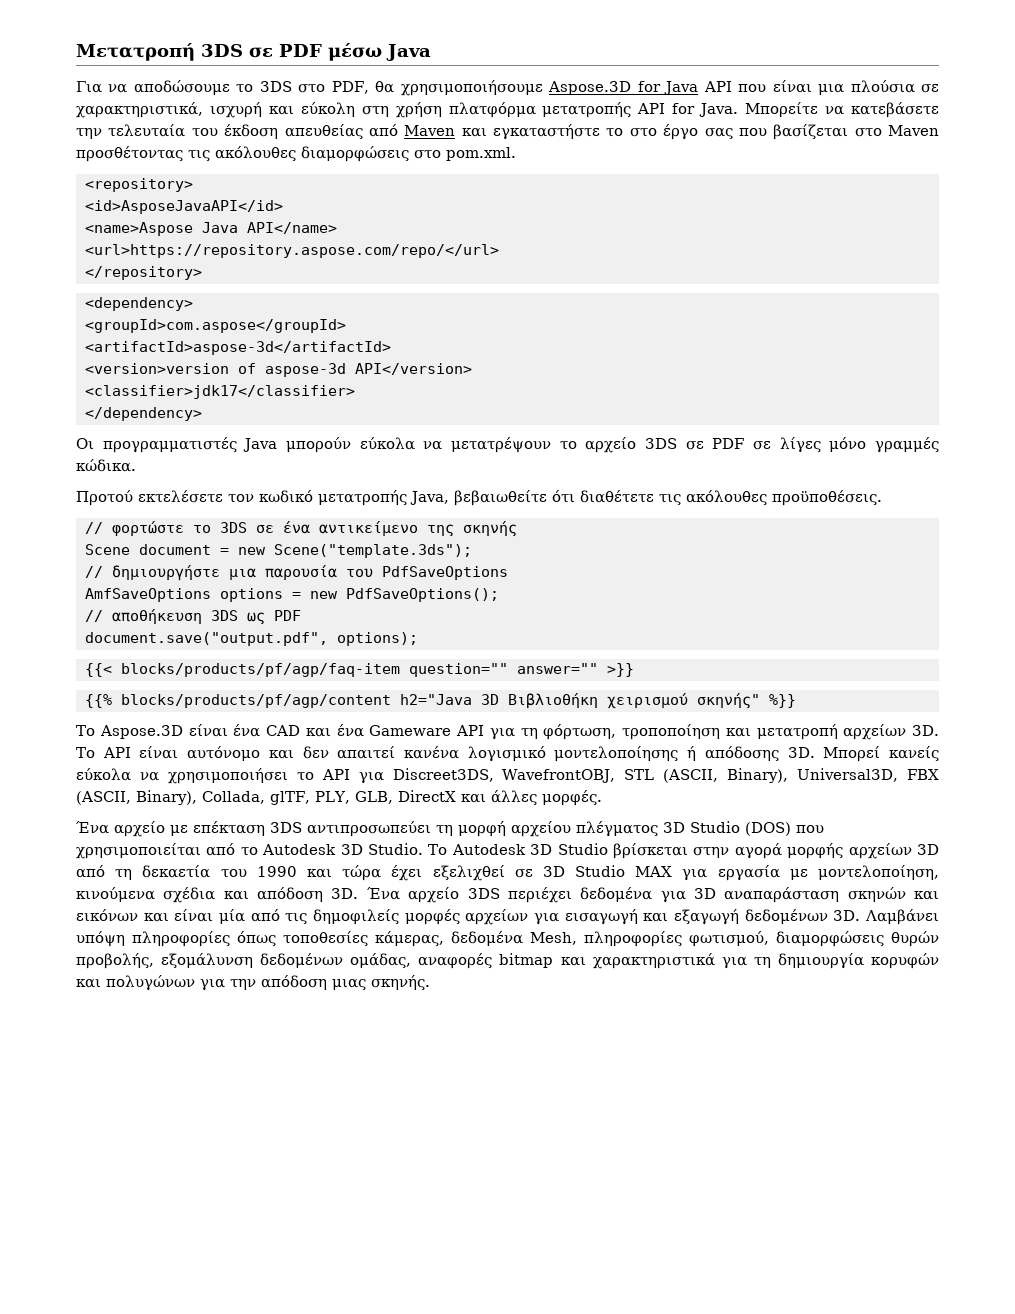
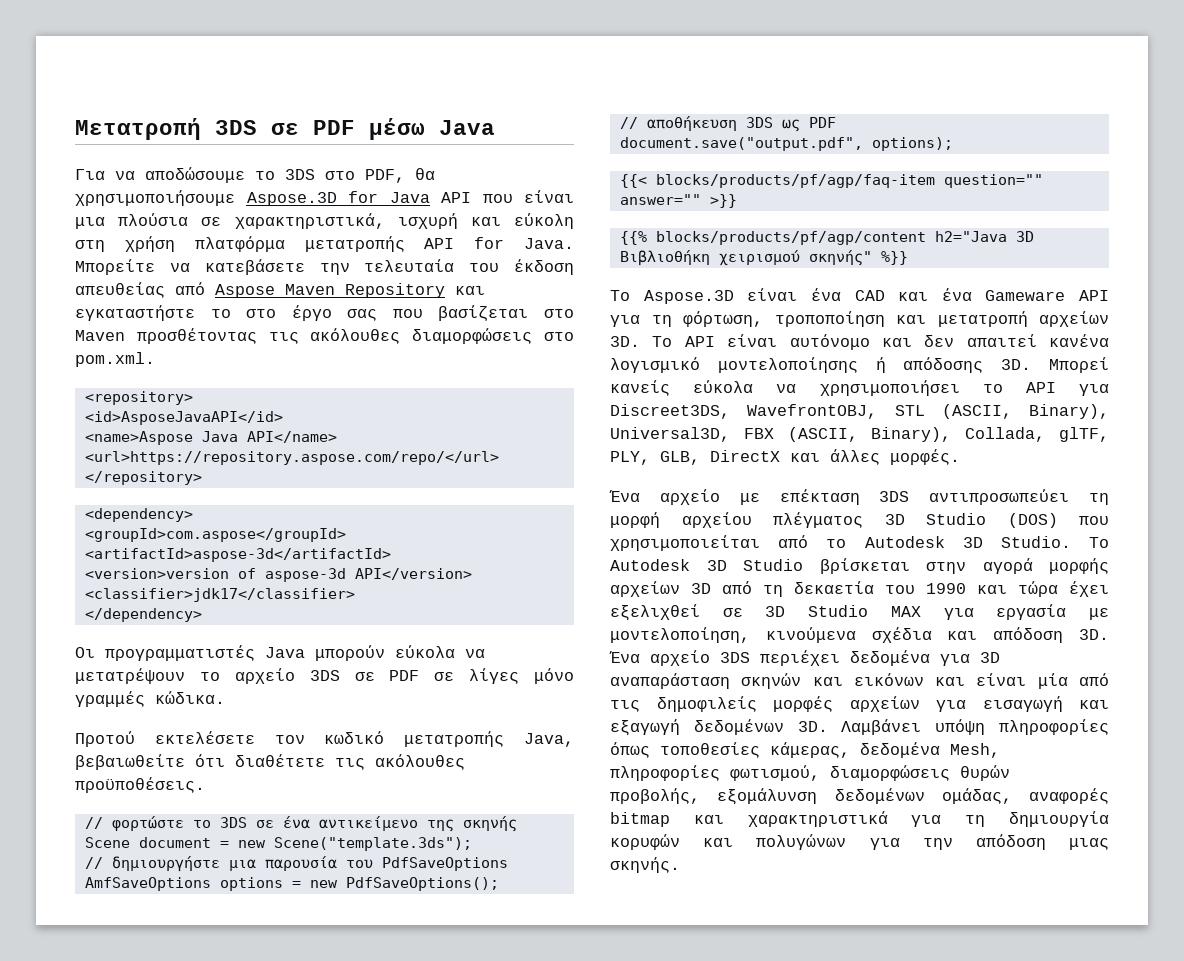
[404,125,456,136] Maven -> [215,283,445,298] Aspose Maven Repository

